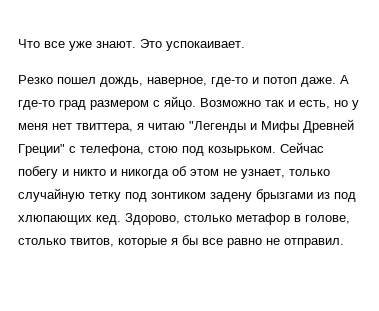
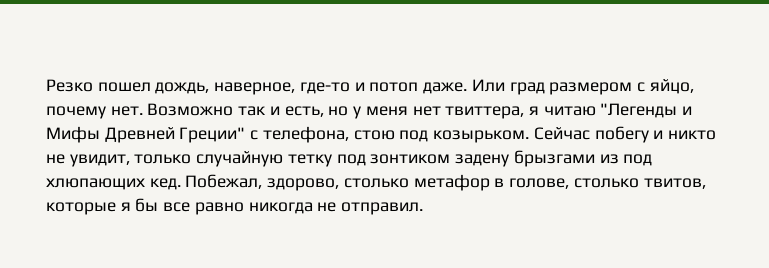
[18,39,245,51] Что все уже знают. Это успокаивает. // -> (46, 85) none
[340,75,349,84] [18,100,55,110] А где-то -> [471,79,505,92] Или
[164,96,196,110] яйцо. -> [649,79,694,94] [46,106,143,119] яйцо, почему нет.
[110,166,285,179] и никогда об этом не узнает, -> [46,154,130,167] не увидит,
[125,213,180,225] Здорово, -> [185,174,340,191] Побежал, здорово,
(262, 243) none -> [248,202,313,214] никогда

